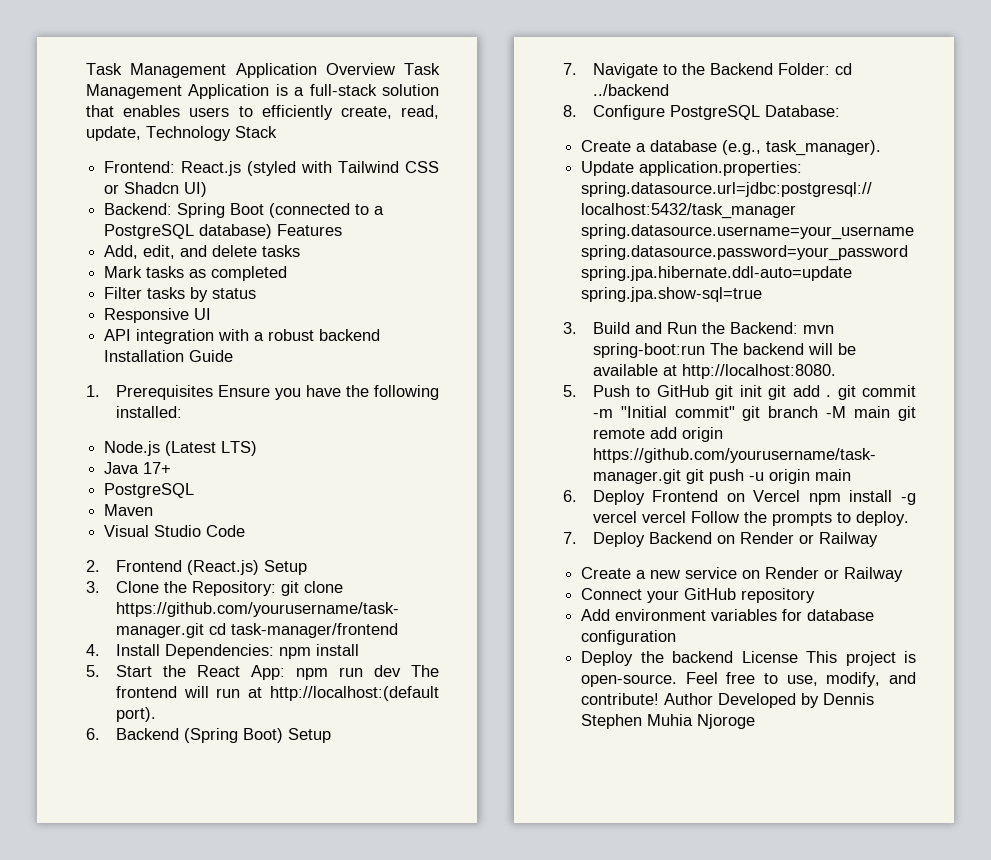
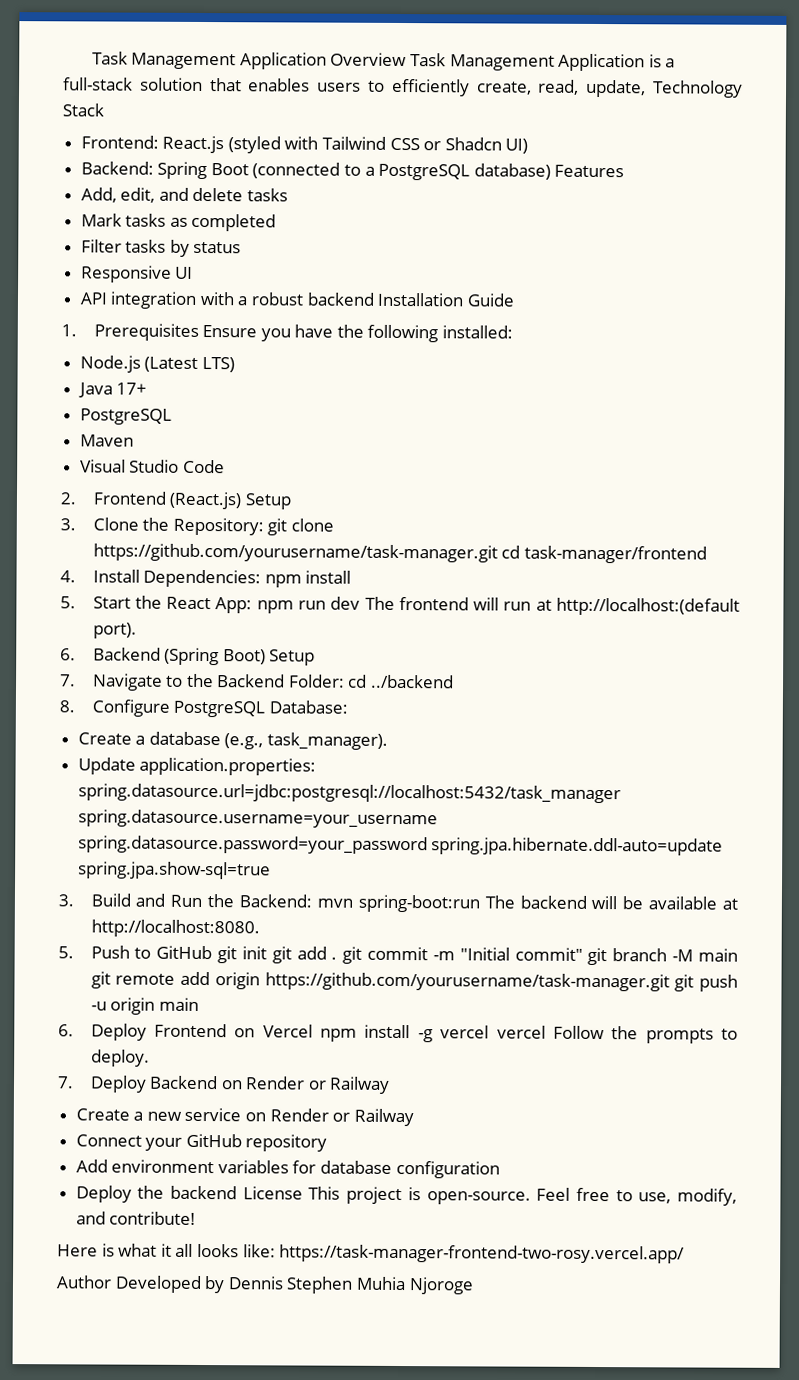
(660, 699) none -> [57,1243,686,1264] // Here is what it all looks like: https://task-manager-frontend-two-rosy.vercel.app/ //

